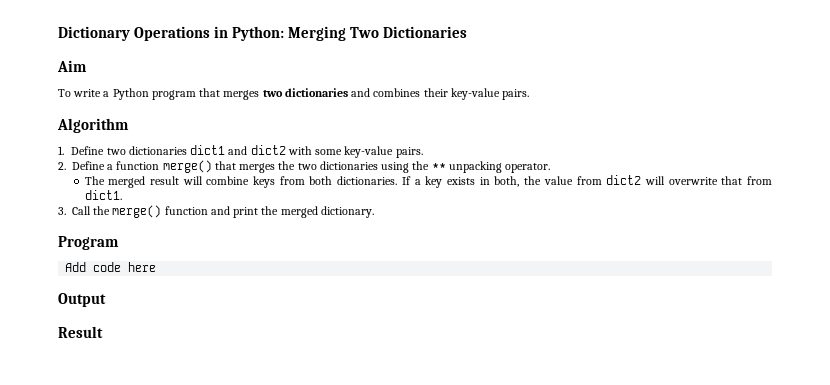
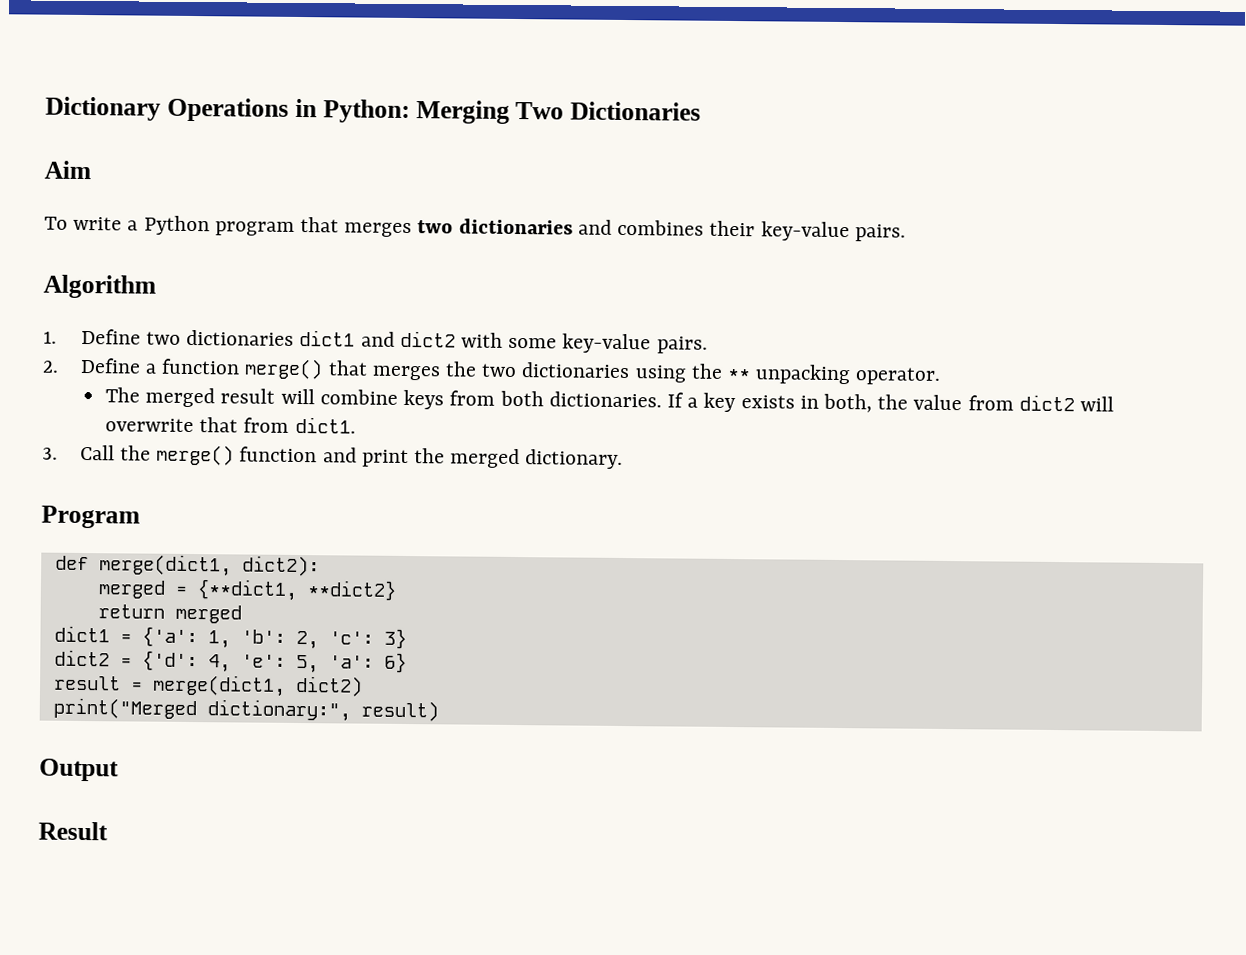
[65,262,157,272] Add code here -> [54,554,320,577] [97,579,397,601] [97,604,242,624] [53,625,407,650] [53,649,407,674] [53,674,363,697] [52,697,439,722] def merge(dict1, dict2): // merged = {**dict1, **dict2} // return merged // dict1 = {'a': 1, 'b': 2, 'c': 3} // dict2 = {'d': 4, 'e': 5, 'a': 6} // result = merge(dict1, dict2) // print("Merged dictionary:", result)

